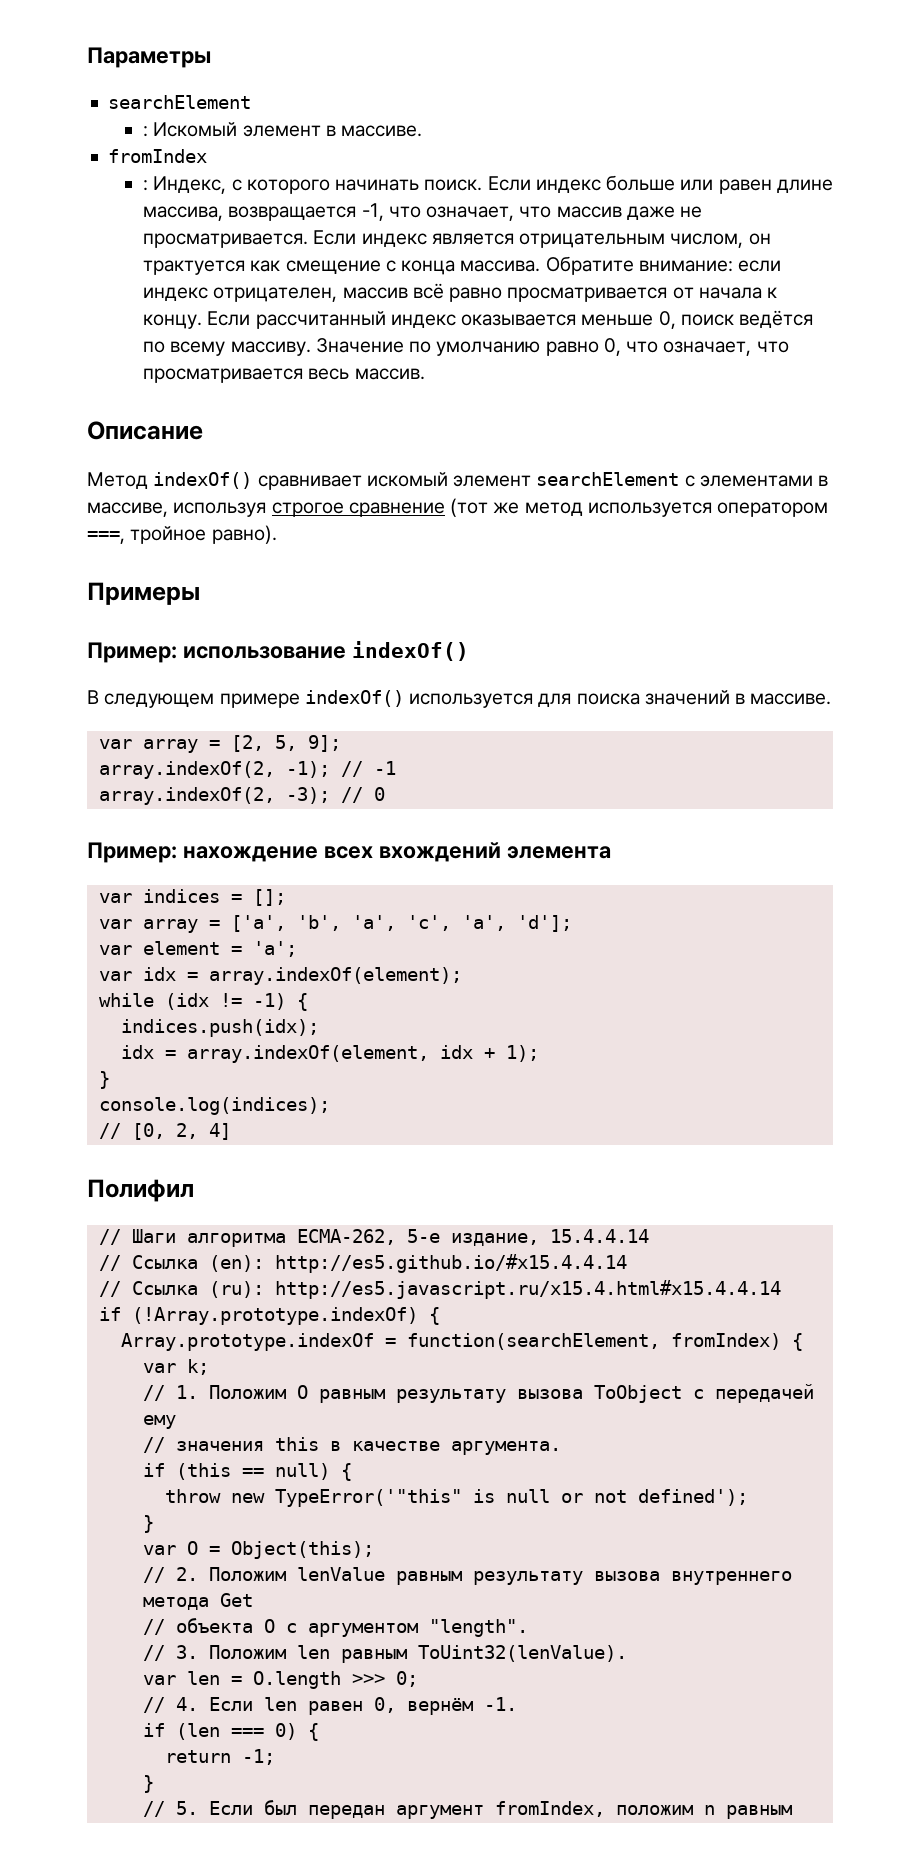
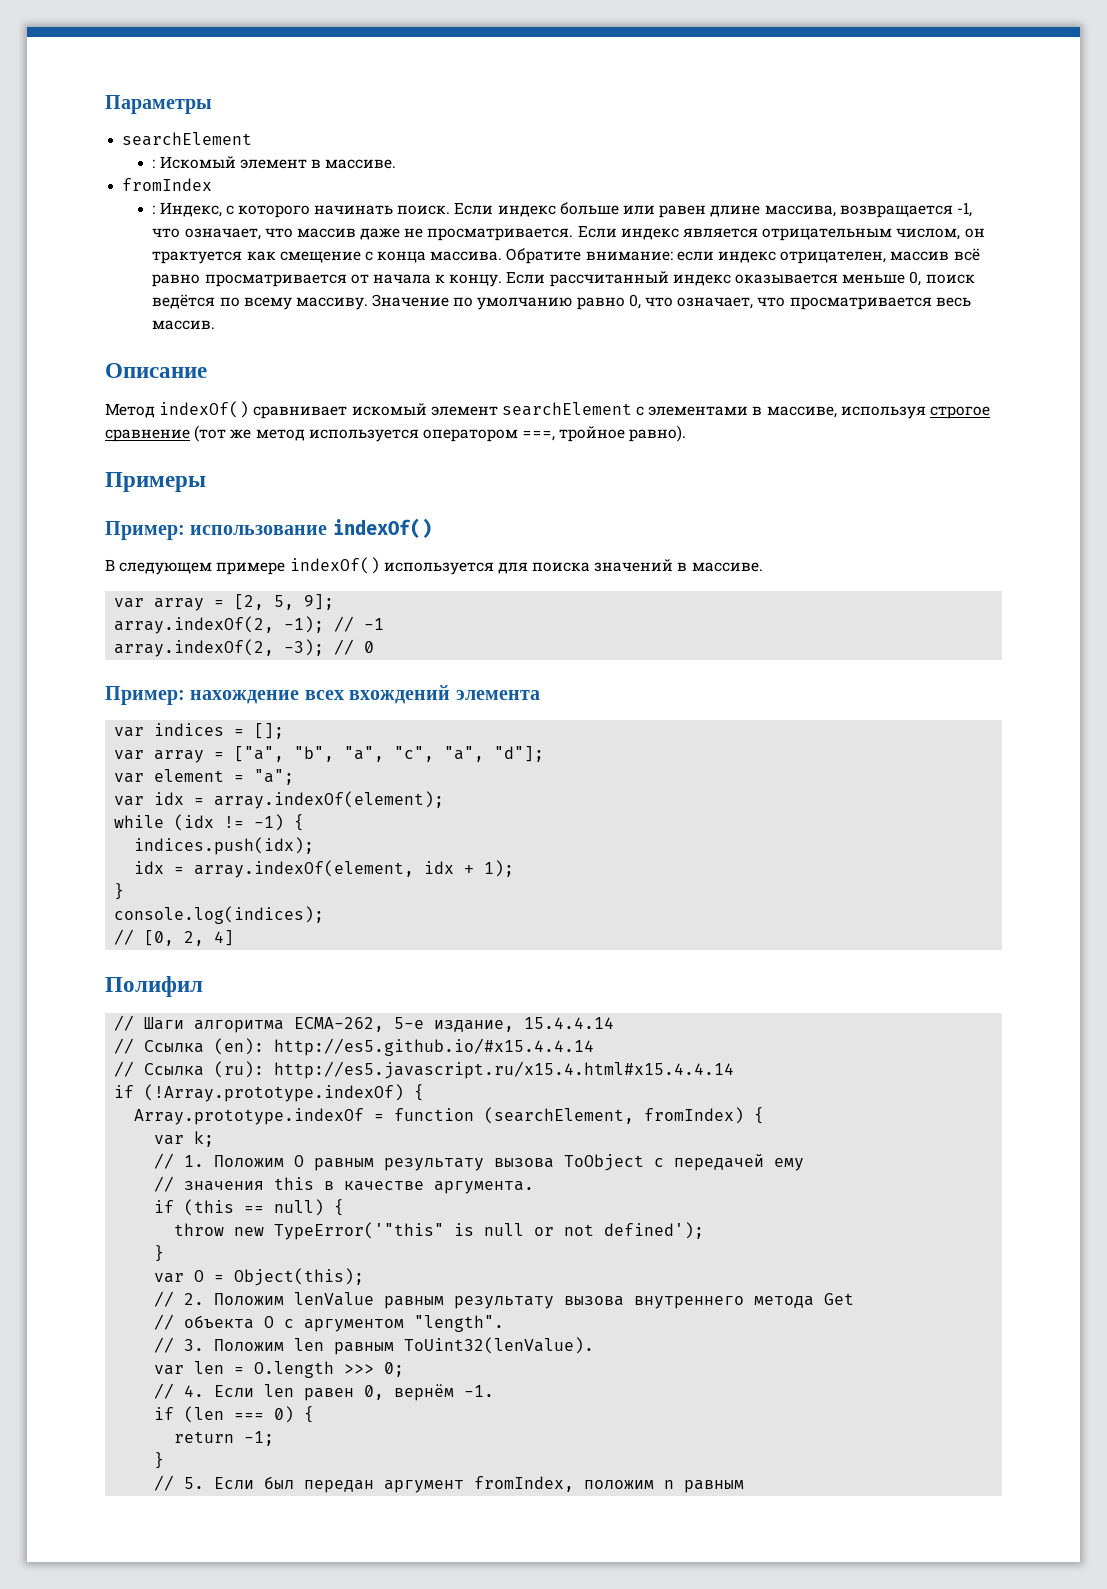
[230,915,572,932] ['a', 'b', 'a', 'c', 'a', 'd']; -> [234,746,545,762] ["a", "b", "a", "c", "a", "d"];
[252,941,297,957] 'a'; -> [254,769,295,785] "a";
[406,1333,660,1350] function(searchElement, -> [394,1107,635,1124] function (searchElement,

